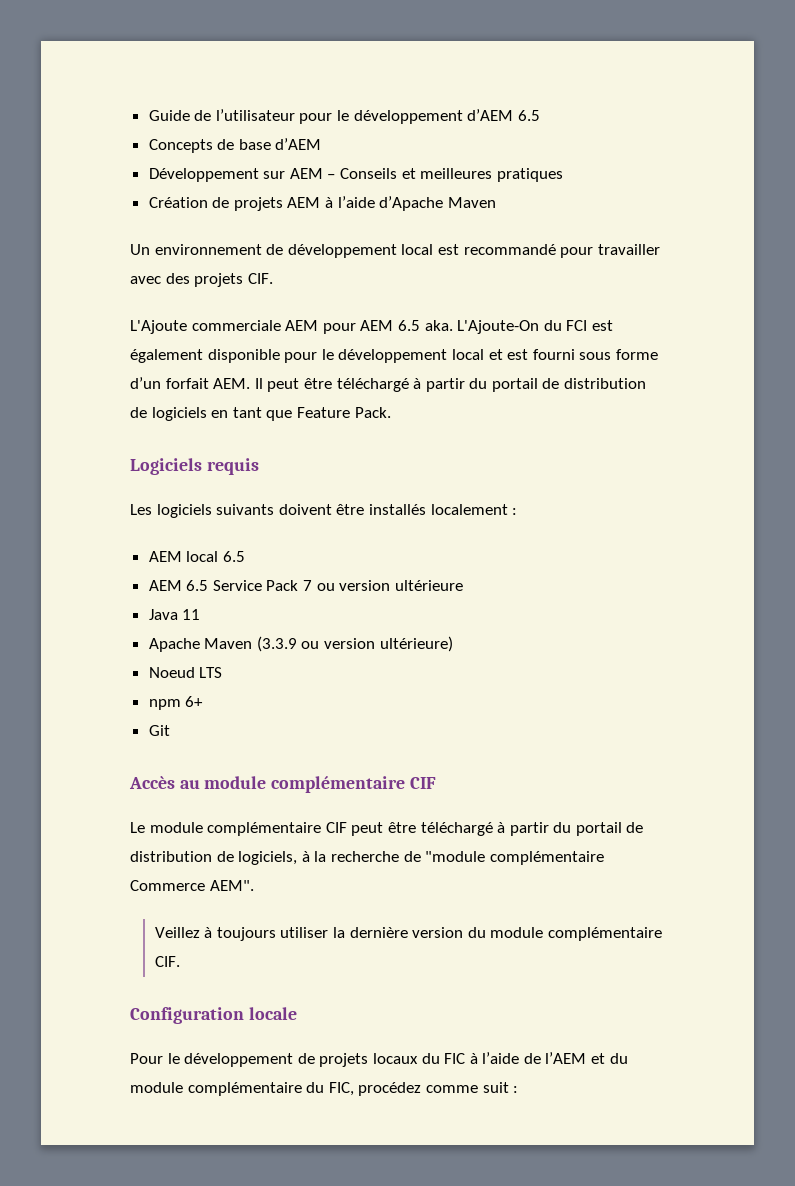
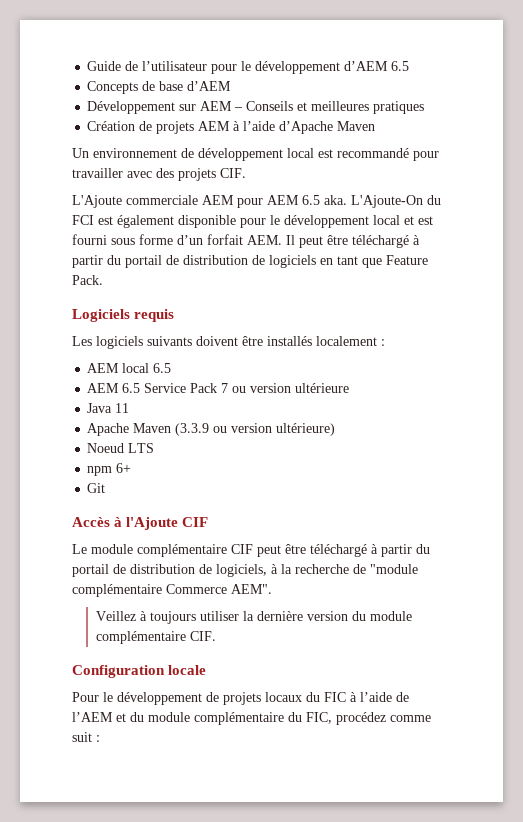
[179,776,406,793] au module complémentaire -> [114,517,179,530] à l'Ajoute

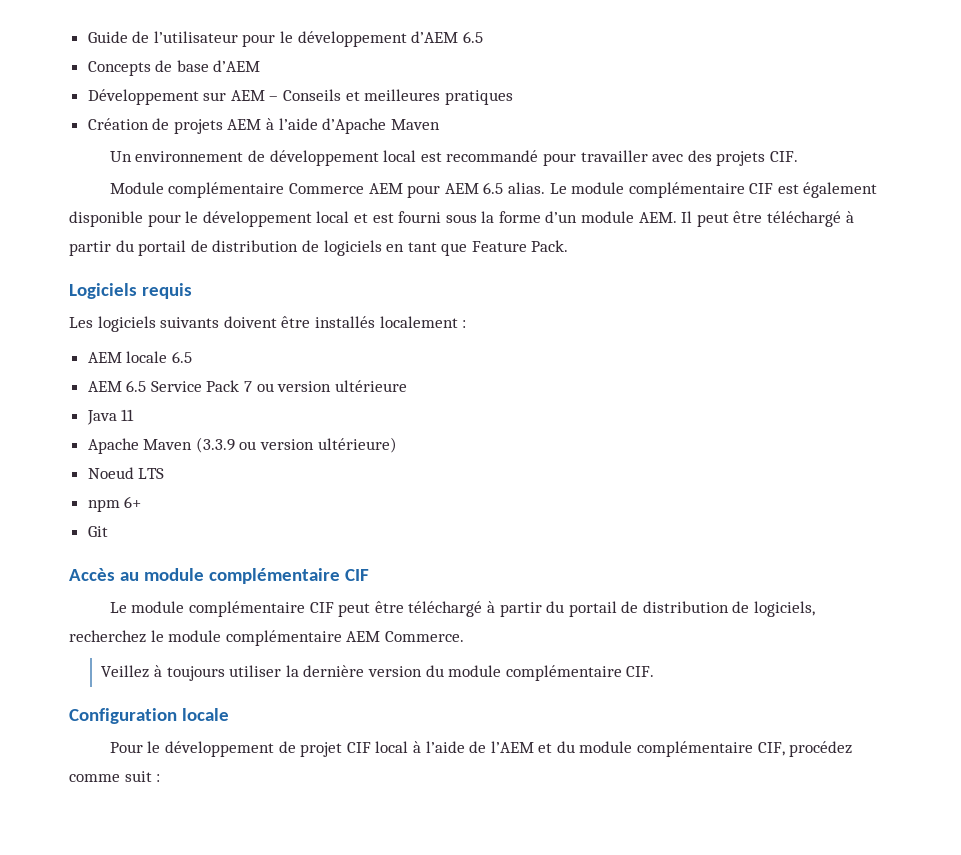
[72,195,198,208] L'Ajoute commerciale -> [109,182,364,198] Module complémentaire Commerce
[324,195,441,208] [72,215,94,225] aka. L'Ajoute-On du FCI -> [507,182,774,198] alias. Le module complémentaire CIF
(135, 241) none -> [481,211,495,223] la
[207,234,243,245] forfait -> [581,211,635,223] module
[122,363,150,373] local -> [126,351,168,363] locale
[114,517,179,530] à l'Ajoute -> [119,568,340,584] au module complémentaire
[271,564,418,574] [72,584,272,597] à la recherche de "module complémentaire Commerce AEM". -> [69,630,464,646] recherchez le module complémentaire AEM Commerce.
[223,692,346,705] projets locaux du FIC -> [300,741,409,757] projet CIF local
[288,712,332,724] du FIC, -> [757,742,785,756] CIF,

